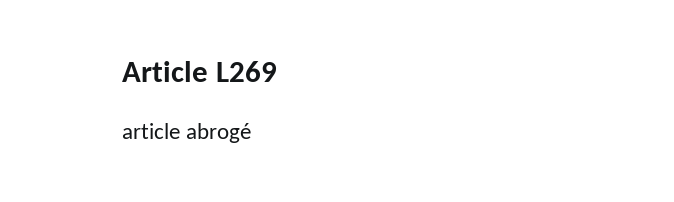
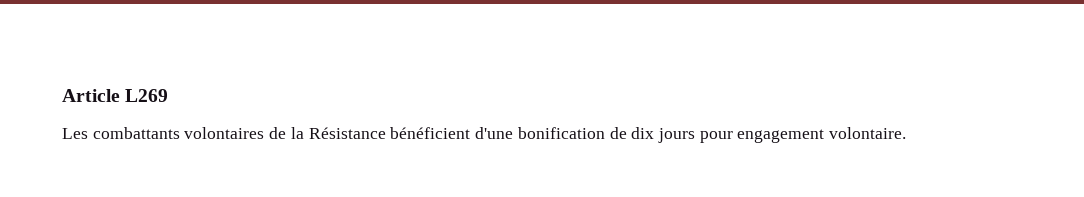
[122,123,252,143] article abrogé -> [62,127,907,143] Les combattants volontaires de la Résistance bénéficient d'une bonification de dix jours pour engagement volontaire.

